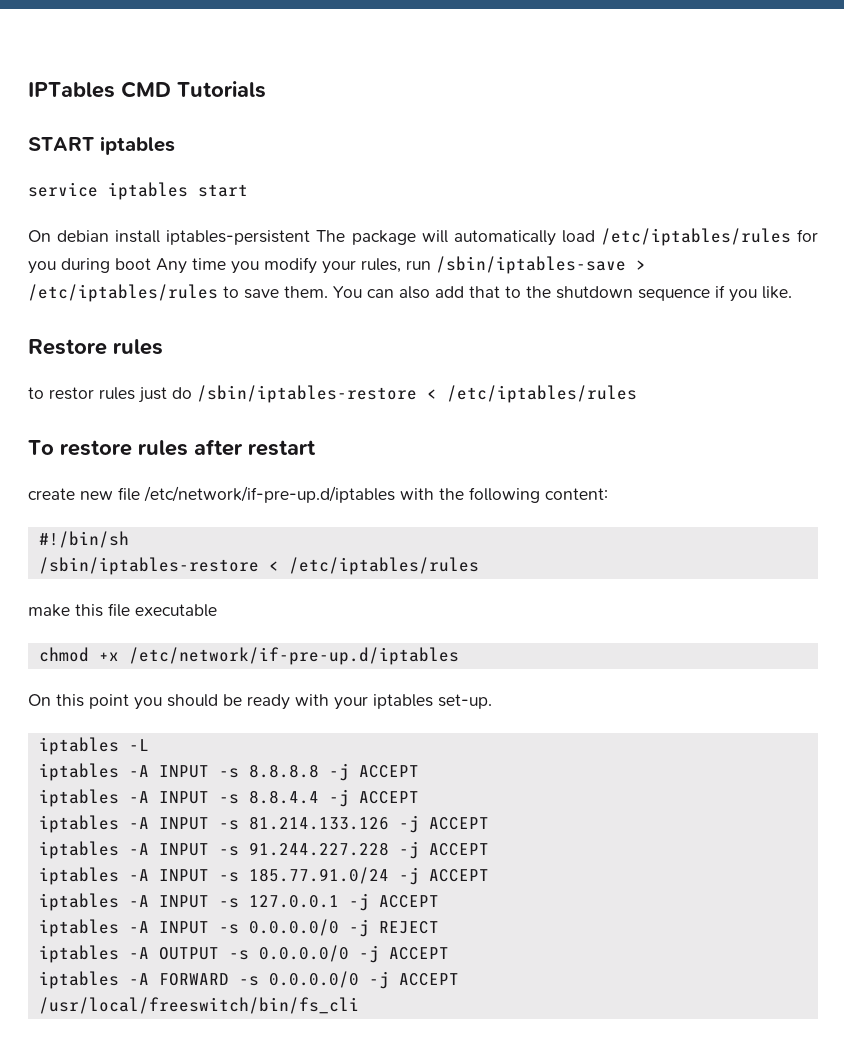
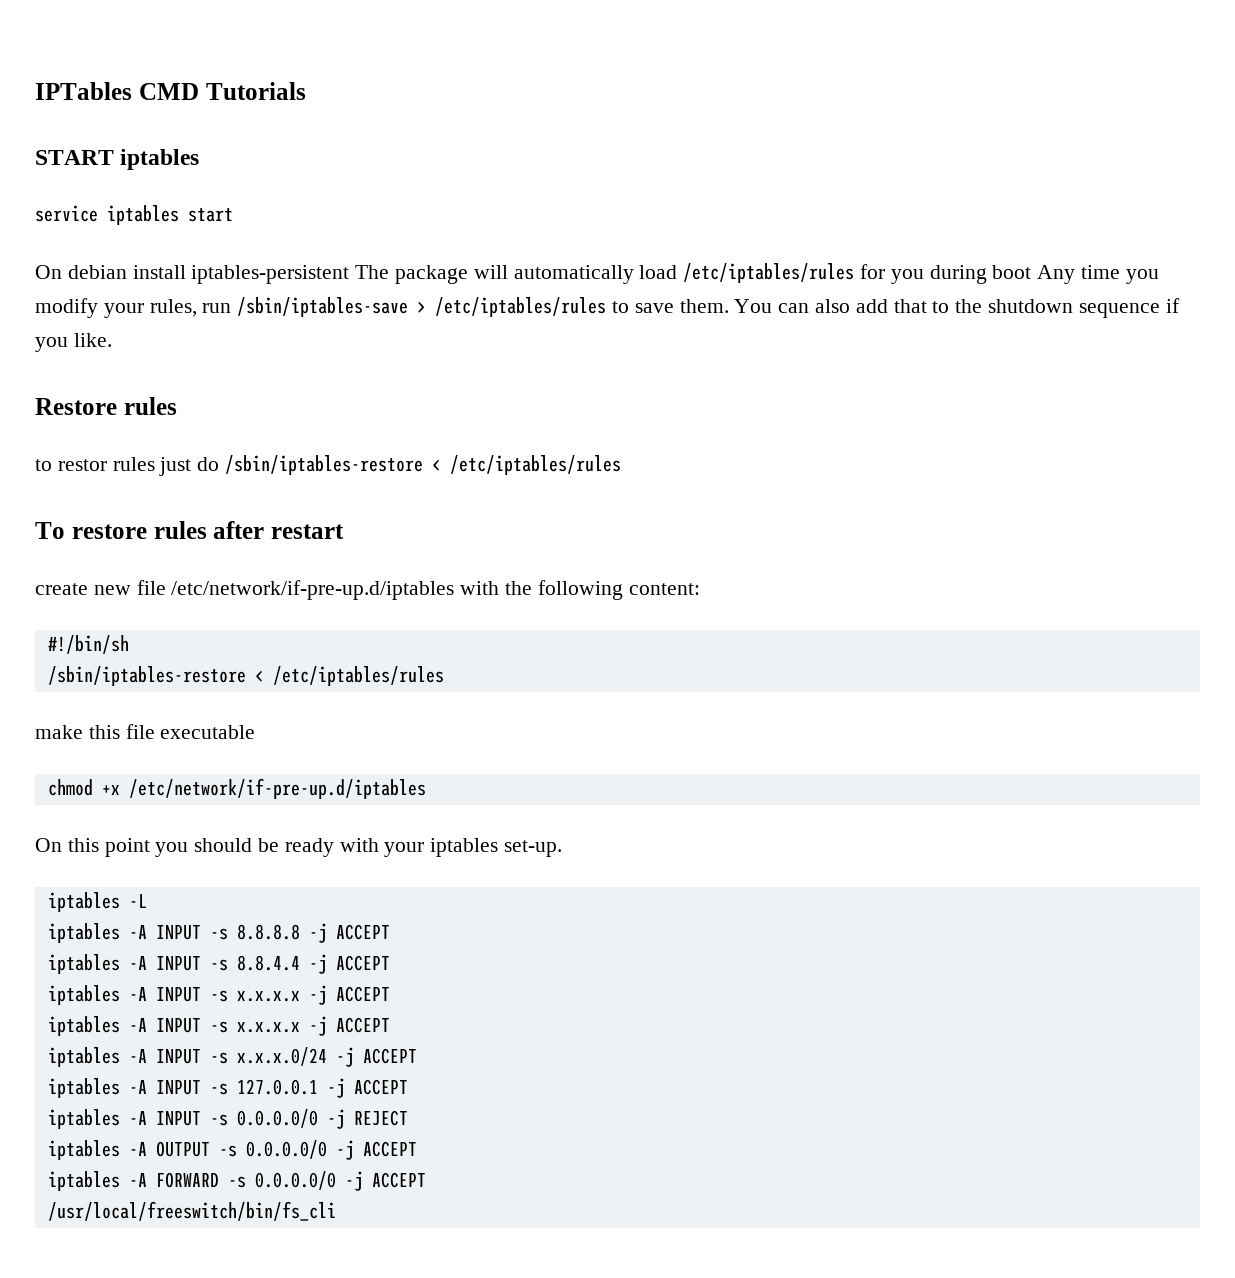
[248,815,489,833] [38,841,489,859] [38,867,389,885] 81.214.133.126 -j ACCEPT // iptables -A INPUT -s 91.244.227.228 -j ACCEPT // iptables -A INPUT -s 185.77.91.0/24 -> [236,985,390,1005] [47,1016,390,1036] [47,1047,327,1067] x.x.x.x -j ACCEPT // iptables -A INPUT -s x.x.x.x -j ACCEPT // iptables -A INPUT -s x.x.x.0/24

